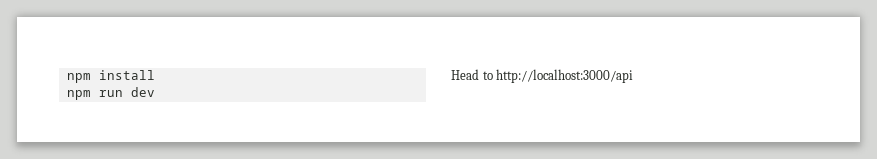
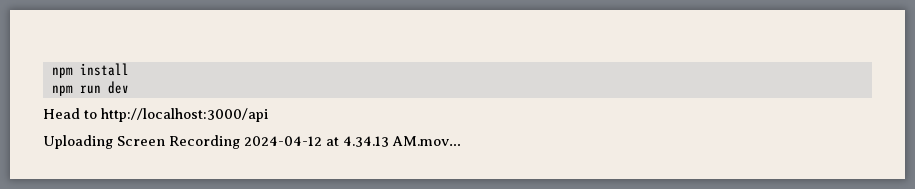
(634, 76) none -> [43,135,461,149] // Uploading Screen Recording 2024-04-12 at 4.34.13 AM.mov…

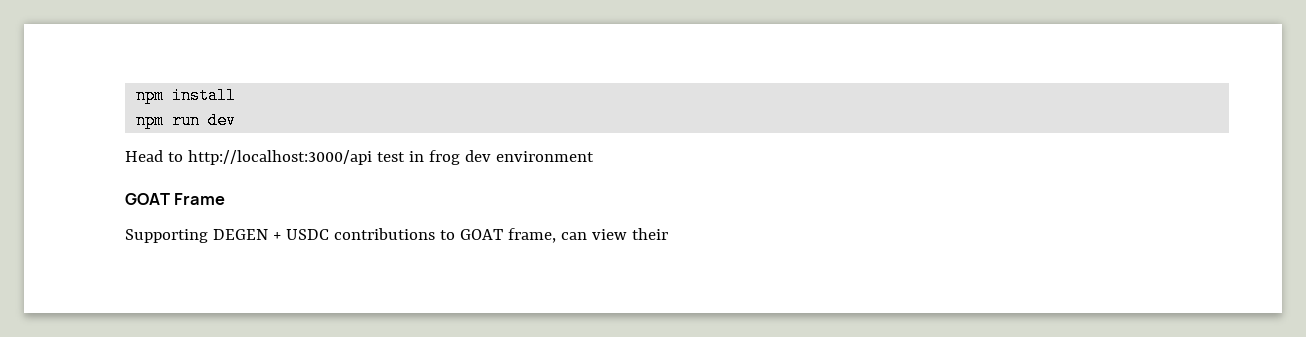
[43,135,461,149] // Uploading Screen Recording 2024-04-12 at 4.34.13 AM.mov… -> [376,150,594,165] [125,193,226,205] [125,228,668,243] test in frog dev environment // GOAT Frame // Supporting DEGEN + USDC contributions to GOAT frame, can view their

